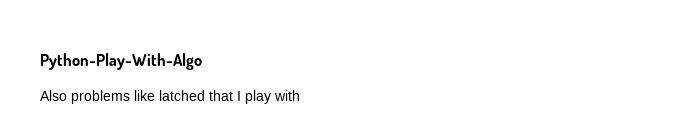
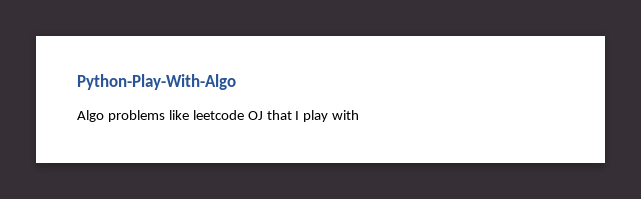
[40,90,67,101] Also -> [77,110,104,122] Algo
[159,90,205,101] latched -> [192,110,263,120] leetcode OJ

